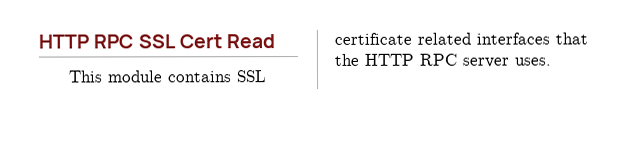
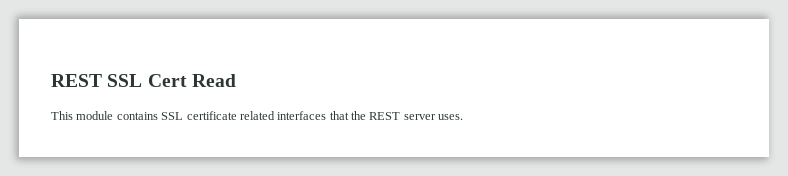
[38,34,134,49] HTTP RPC -> [51,74,102,87] REST
[364,53,457,66] HTTP RPC -> [369,112,401,120] REST

